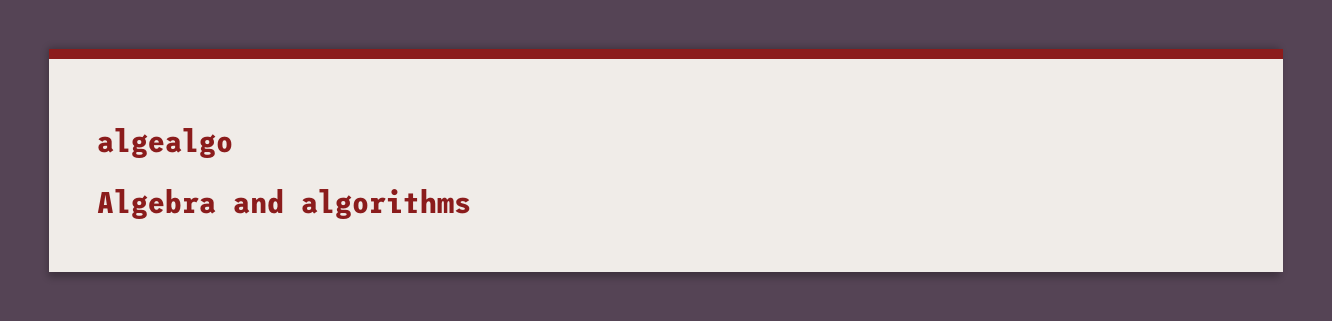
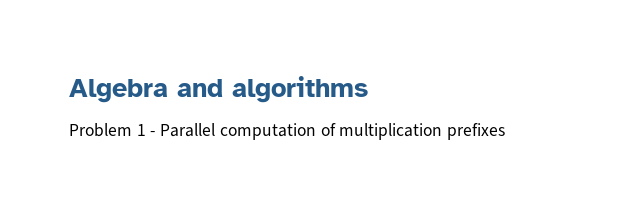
[97,128,233,159] algealgo // -> (69, 91) none
(471, 204) none -> [69,123,506,140] // Problem 1 - Parallel computation of multiplication prefixes

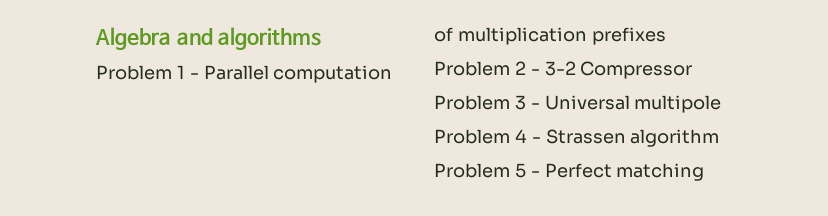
(506, 131) none -> [434,61,693,79] [434,95,722,113] [434,129,720,147] [434,163,705,181] // Problem 2 - 3-2 Compressor // Problem 3 - Universal multipole // Problem 4 - Strassen algorithm // Problem 5 - Perfect matching

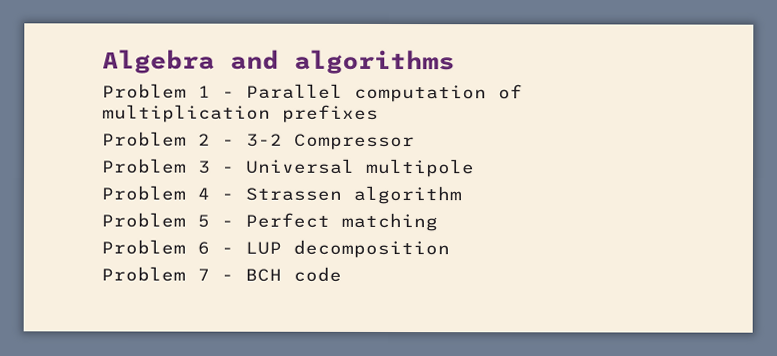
(705, 172) none -> [101,239,450,259] [101,266,342,282] // Problem 6 - LUP decomposition // Problem 7 - BCH code

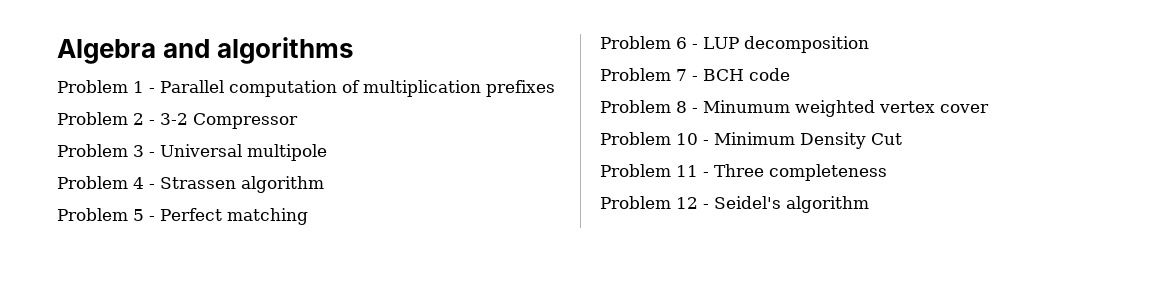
(342, 274) none -> [600,100,989,117] [600,132,902,149] [600,164,887,181] [600,196,869,213] // Problem 8 - Minumum weighted vertex cover // Problem 10 - Minimum Density Cut // Problem 11 - Three completeness // Problem 12 - Seidel's algorithm

